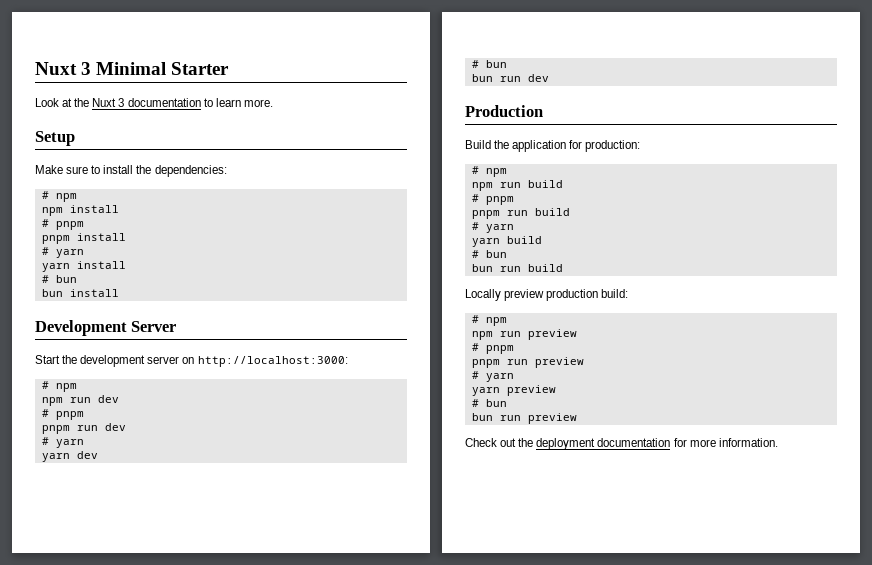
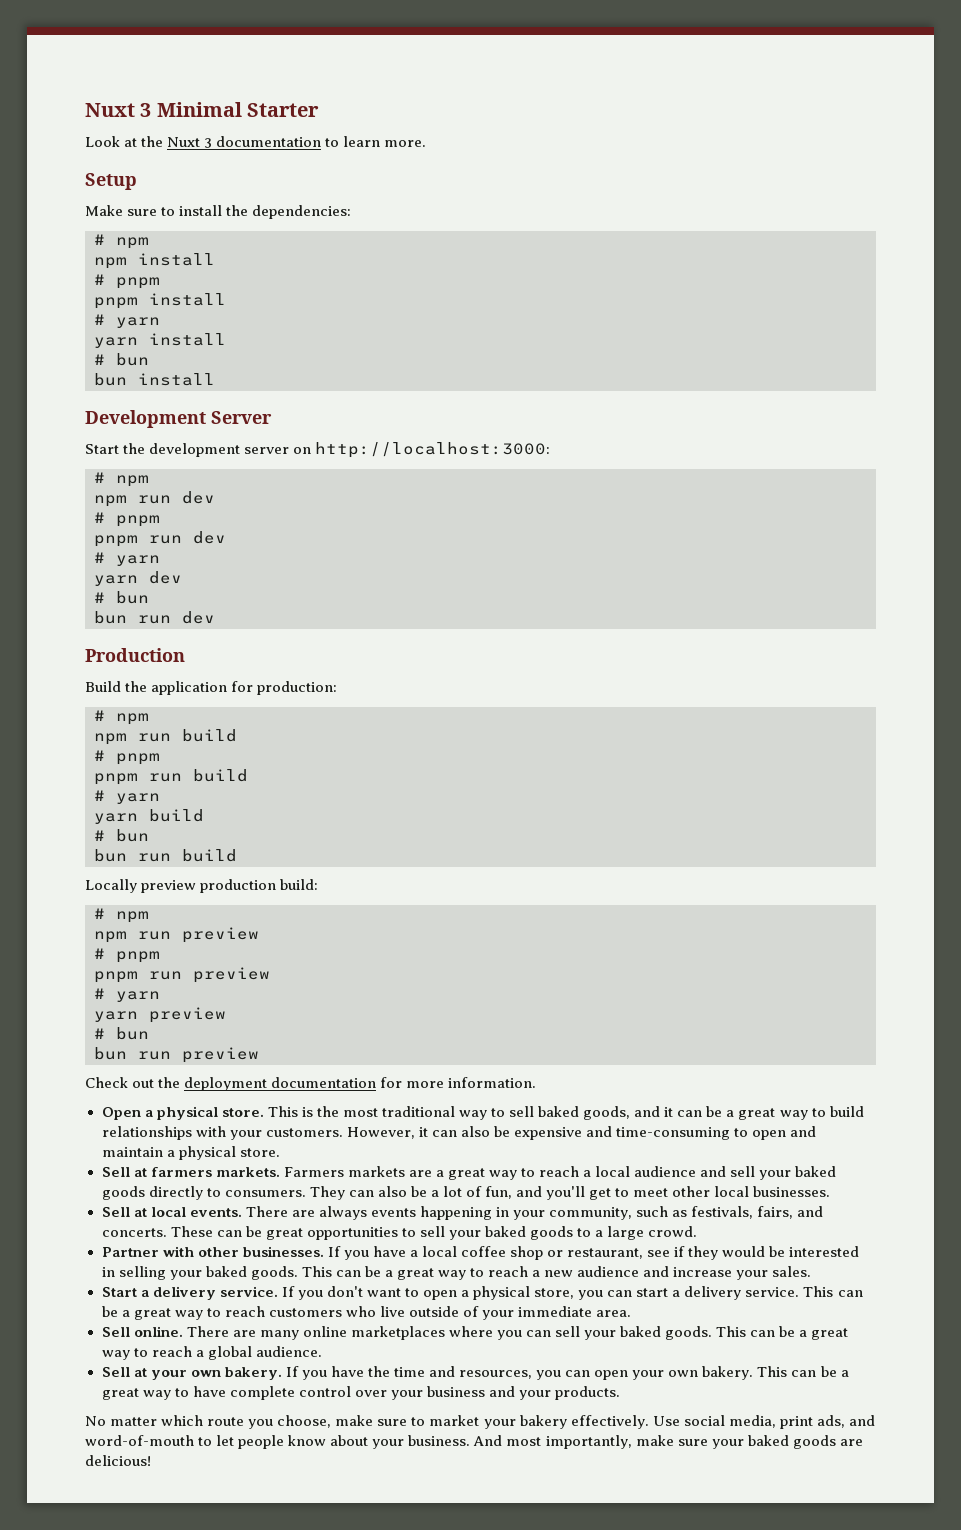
(778, 442) none -> [101,1106,864,1120] [101,1126,817,1140] [101,1146,280,1160] [101,1166,837,1180] [101,1186,831,1200] [101,1206,824,1220] [101,1226,698,1240] [101,1246,860,1260] [101,1266,812,1280] [101,1286,863,1300] [101,1306,632,1320] [101,1326,849,1340] [101,1346,322,1360] [101,1366,849,1380] [101,1386,621,1400] [85,1415,875,1429] [85,1435,863,1449] [85,1455,151,1466] // Open a physical store. This is the most traditional way to sell baked goods, and it can be a great way to build relationships with your customers. However, it can also be expensive and time-consuming to open and maintain a physical store. // Sell at farmers markets. Farmers markets are a great way to reach a local audience and sell your baked goods directly to consumers. They can also be a lot of fun, and you'll get to meet other local businesses. // Sell at local events. There are always events happening in your community, such as festivals, fairs, and concerts. These can be great opportunities to sell your baked goods to a large crowd. // Partner with other businesses. If you have a local coffee shop or restaurant, see if they would be interested in selling your baked goods. This can be a great way to reach a new audience and increase your sales. // Start a delivery service. If you don't want to open a physical store, you can start a delivery service. This can be a great way to reach customers who live outside of your immediate area. // Sell online. There are many online marketplaces where you can sell your baked goods. This can be a great way to reach a global audience. // Sell at your own bakery. If you have the time and resources, you can open your own bakery. This can be a great way to have complete control over your business and your products. // No matter which route you choose, make sure to market your bakery effectively. Use social media, print ads, and word-of-mouth to let people know about your business. And most importantly, make sure your baked goods are delicious!

